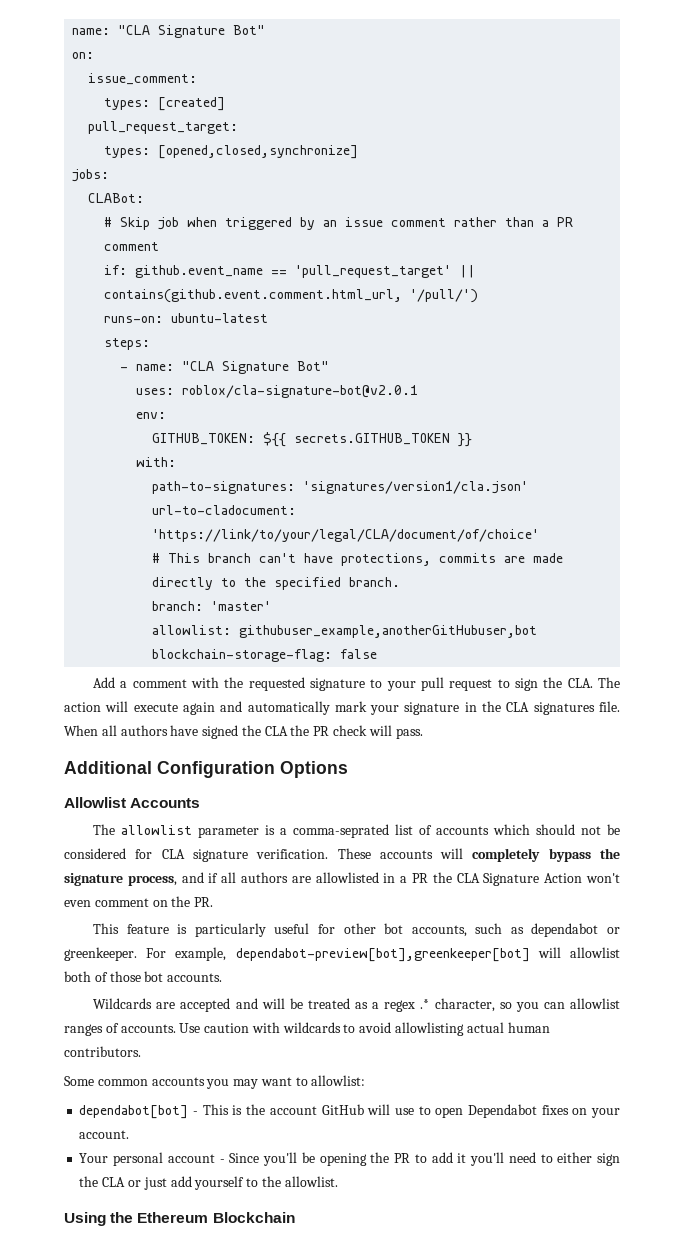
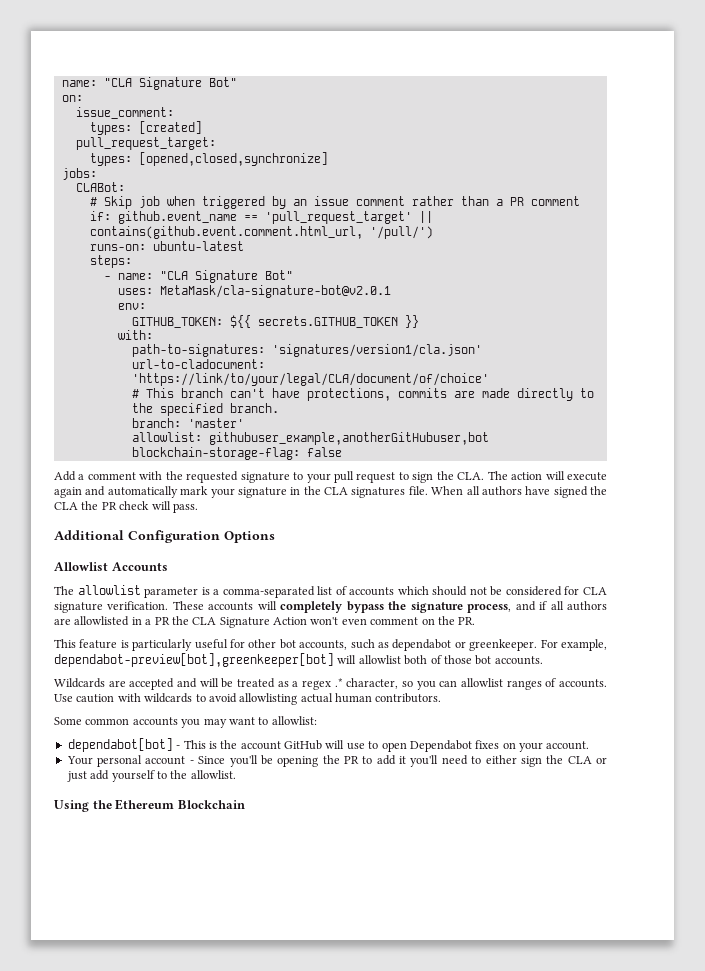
[182,385,419,398] roblox/cla-signature-bot@v2.0.1 -> [159,285,391,298] MetaMask/cla-signature-bot@v2.0.1
[293,824,390,838] comma-seprated -> [222,586,315,598] comma-separated

